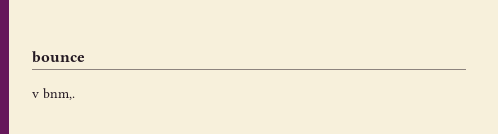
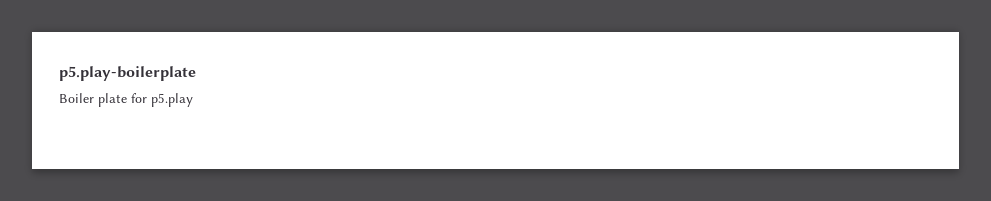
[32,51,85,63] [32,88,75,100] bounce // v bnm,. -> [59,66,196,81] [59,93,193,107] p5.play-boilerplate // Boiler plate for p5.play

